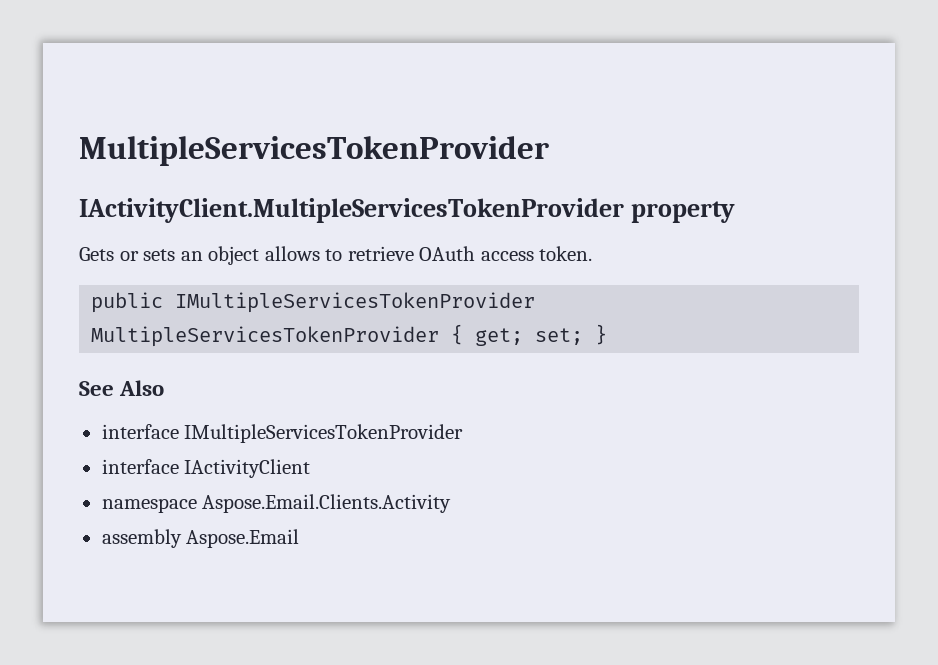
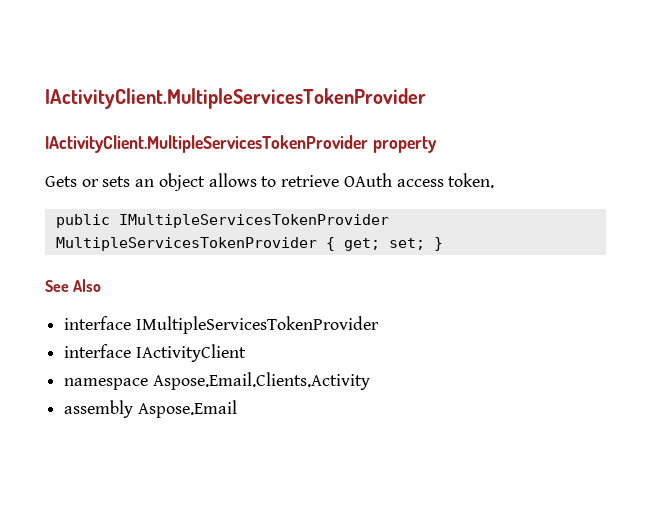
[79,136,549,166] MultipleServicesTokenProvider -> [45,88,426,109] IActivityClient.MultipleServicesTokenProvider

